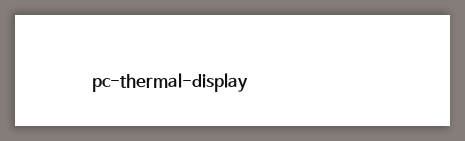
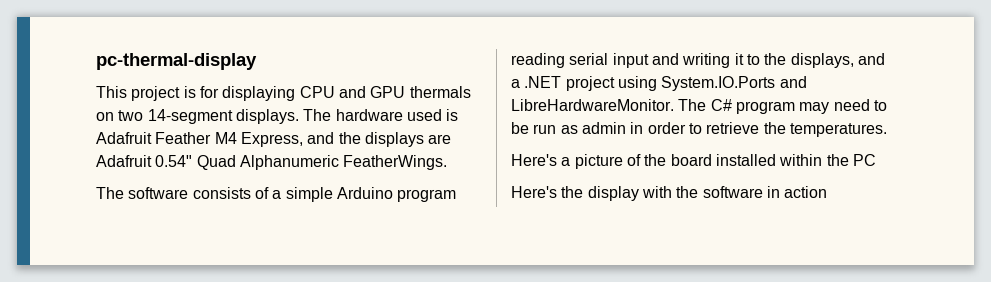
(248, 82) none -> [96,86,471,101] [96,109,459,124] [96,132,452,147] [96,155,448,170] [96,187,457,202] [511,53,885,68] [511,76,807,91] [511,99,887,114] [511,122,887,137] [511,154,876,169] [511,186,828,201] // This project is for displaying CPU and GPU thermals on two 14-segment displays. The hardware used is Adafruit Feather M4 Express, and the displays are Adafruit 0.54" Quad Alphanumeric FeatherWings. // The software consists of a simple Arduino program reading serial input and writing it to the displays, and a .NET project using System.IO.Ports and LibreHardwareMonitor. The C# program may need to be run as admin in order to retrieve the temperatures. // Here's a picture of the board installed within the PC // Here's the display with the software in action

